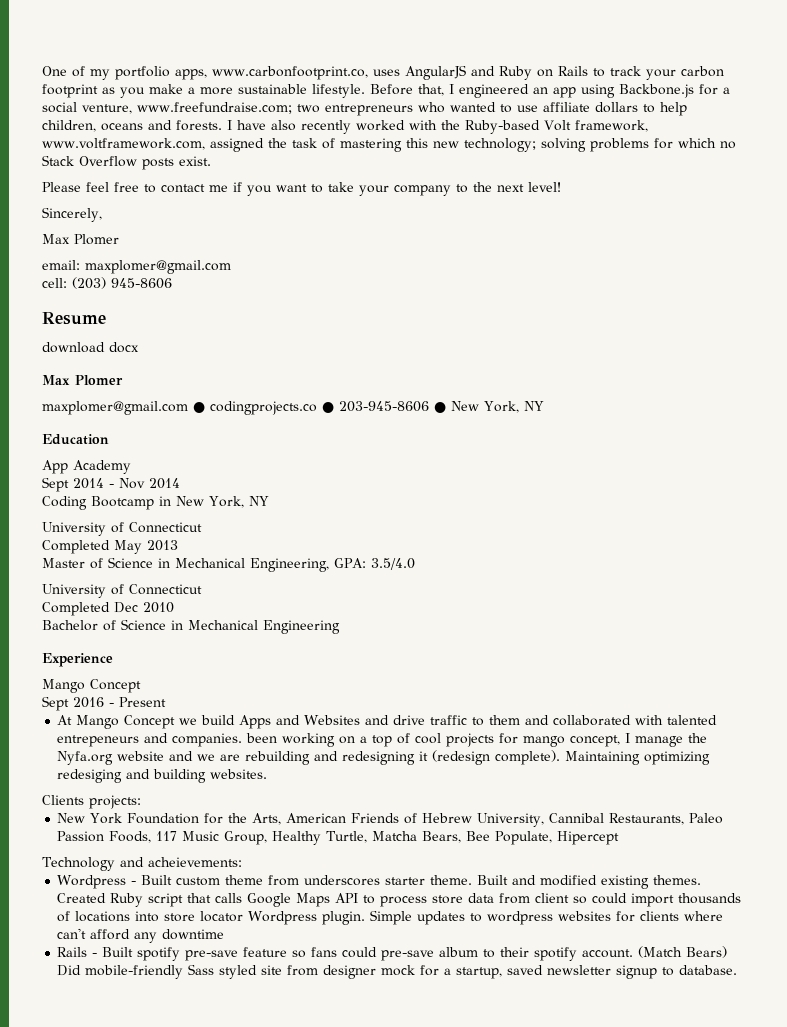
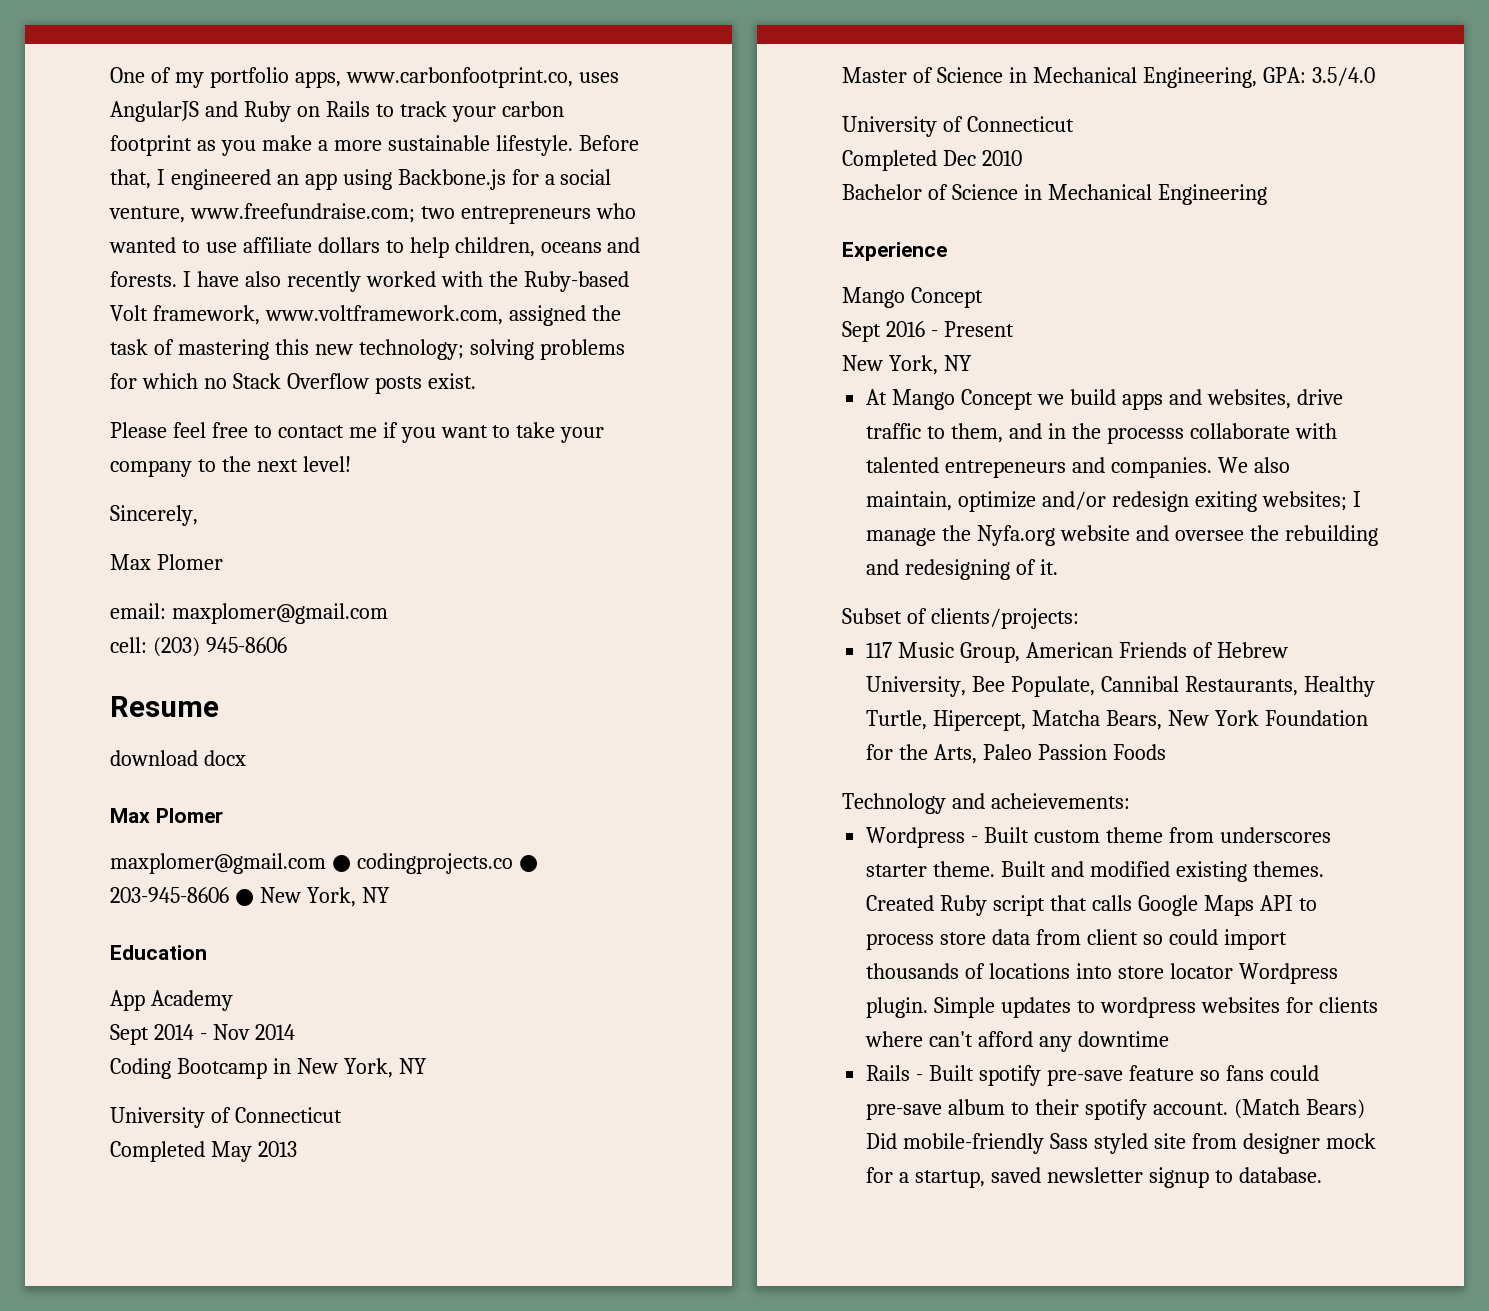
(166, 702) none -> [842,355,972,375] // New York, NY
[239,715,632,729] Apps and Websites and drive traffic to them and collaborated -> [1121,389,1343,410] [866,423,1290,444] apps and websites, drive traffic to them, and in the processs collaborate
[246,733,621,747] been working on a top of cool projects for mango concept, -> [1217,457,1290,473] [866,491,1347,512] We also maintain, optimize and/or redesign exiting websites;
[197,754,241,761] we are -> [1174,525,1279,541] oversee the
[419,750,711,765] [57,769,268,783] [42,795,141,809] it (redesign complete). Maintaining optimizing redesiging and building websites. // Clients projects: // -> [1016,559,1059,575] [842,608,1079,629] [866,642,1288,663] [866,676,1375,697] [866,710,1163,731] of it. // Subset of clients/projects: // 117 Music Group, American Friends of Hebrew University, Bee Populate, Cannibal Restaurants, Healthy Turtle, Hipercept, Matcha Bears,
[286,813,724,827] [57,831,620,845] American Friends of Hebrew University, Cannibal Restaurants, Paleo Passion Foods, 117 Music Group, Healthy Turtle, Matcha Bears, Bee Populate, Hipercept -> [983,744,1166,760] Paleo Passion Foods

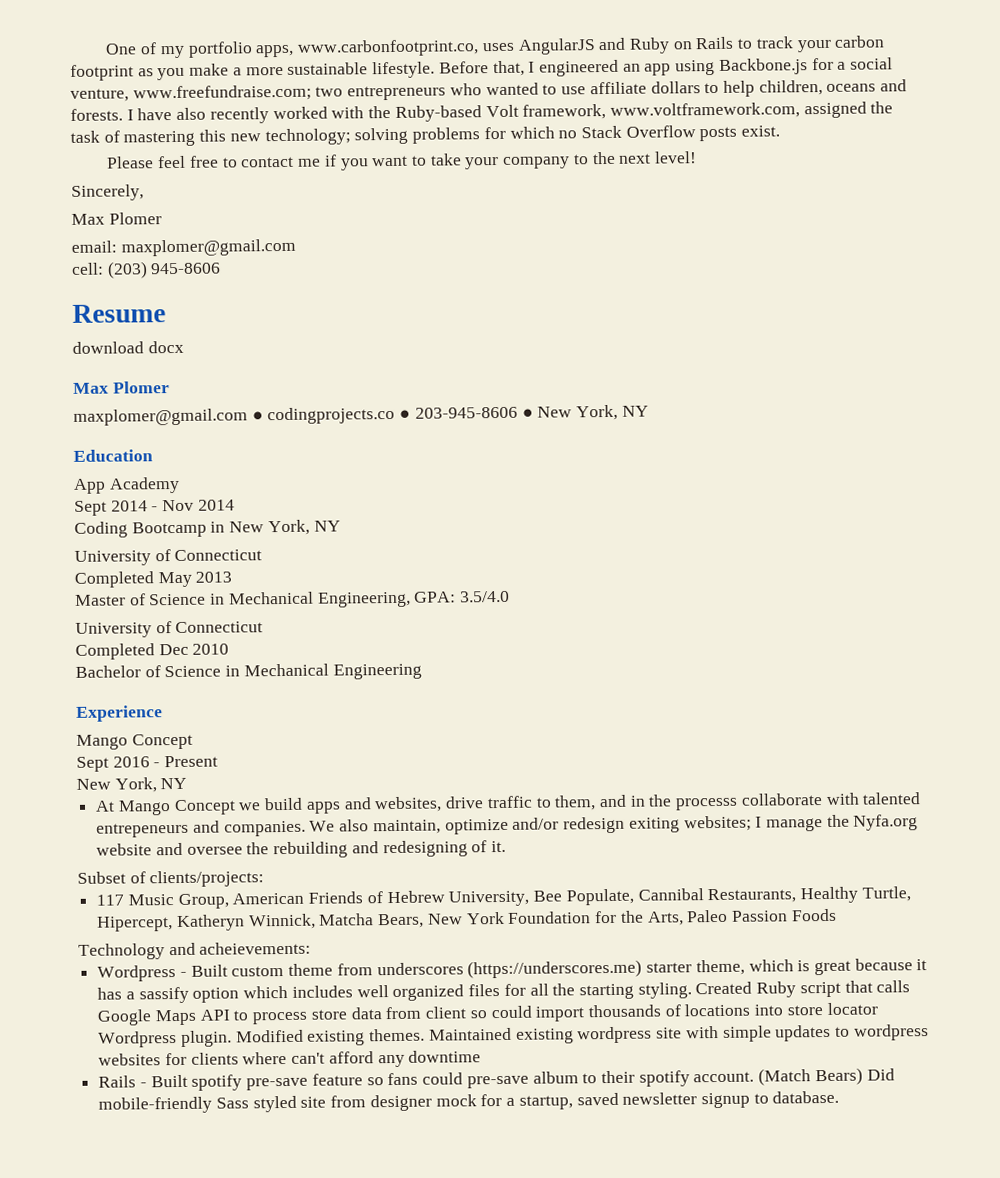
(1027, 720) none -> [176,913,316,932] Katheryn Winnick,
[866,861,1324,882] starter theme. Built and modified existing themes. -> [467,958,928,979] [97,982,692,1004] (https://underscores.me) starter theme, which is great because it has a sassify option which includes well organized files for all the starting styling.
[934,997,996,1018] Simple -> [235,1025,772,1046] Modified existing themes. Maintained existing wordpress site with simple

